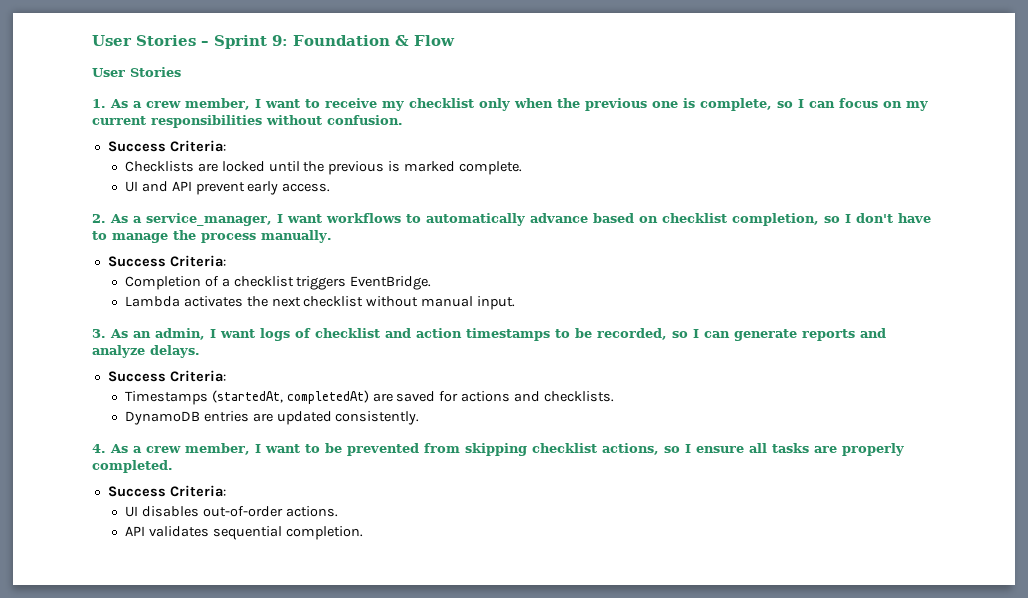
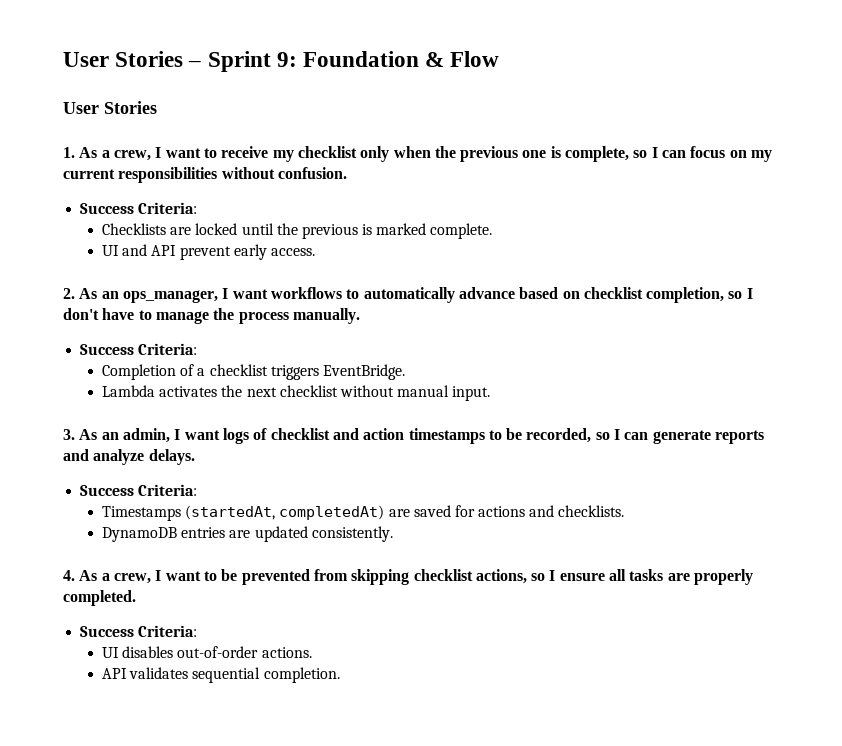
[146,98,250,110] crew member, -> [113,150,151,161] crew,
[133,213,272,226] a service_manager, -> [101,290,218,303] an ops_manager,
[146,443,250,455] crew member, -> [113,573,151,584] crew,

